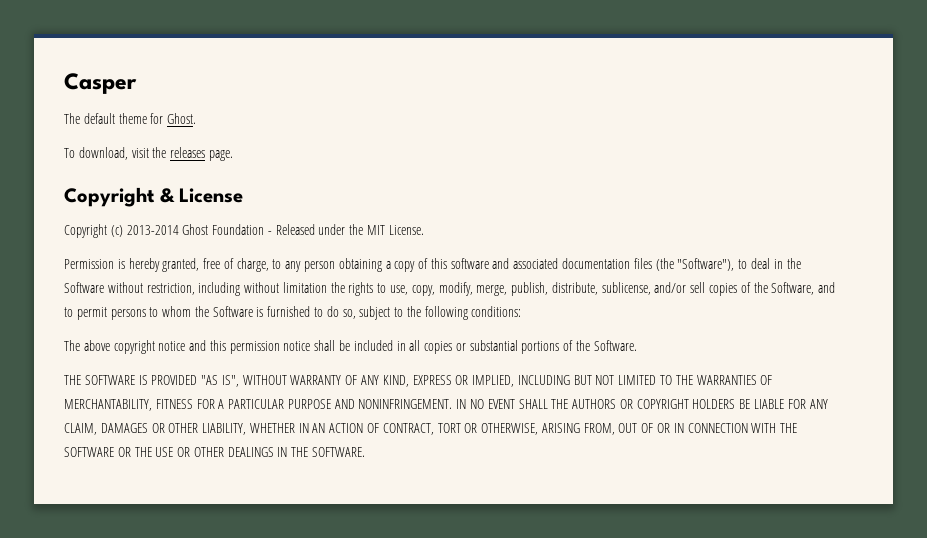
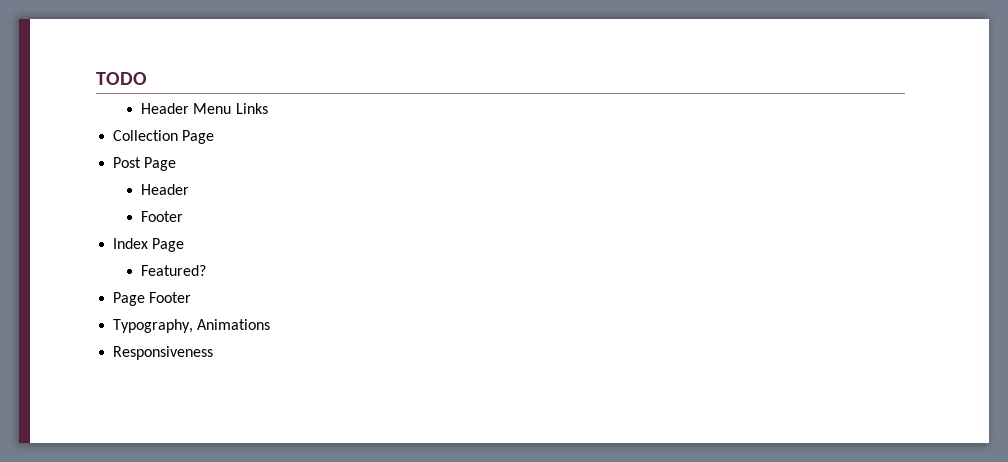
[64,73,137,94] [64,113,197,124] [64,147,233,161] [64,187,244,207] [64,224,424,238] [64,258,801,272] [64,282,836,296] [64,306,522,320] [64,340,637,354] [64,375,773,387] [64,399,828,411] [64,423,798,435] [64,447,366,457] Casper // The default theme for Ghost. // To download, visit the releases page. // Copyright & License // Copyright (c) 2013-2014 Ghost Foundation - Released under the MIT License. // Permission is hereby granted, free of charge, to any person obtaining a copy of this software and associated documentation files (the "Software"), to deal in the Software without restriction, including without limitation the rights to use, copy, modify, merge, publish, distribute, sublicense, and/or sell copies of the Software, and to permit persons to whom the Software is furnished to do so, subject to the following conditions: // The above copyright notice and this permission notice shall be included in all copies or substantial portions of the Software. // THE SOFTWARE IS PROVIDED "AS IS", WITHOUT WARRANTY OF ANY KIND, EXPRESS OR IMPLIED, INCLUDING BUT NOT LIMITED TO THE WARRANTIES OF MERCHANTABILITY, FITNESS FOR A PARTICULAR PURPOSE AND NONINFRINGEMENT. IN NO EVENT SHALL THE AUTHORS OR COPYRIGHT HOLDERS BE LIABLE FOR ANY CLAIM, DAMAGES OR OTHER LIABILITY, WHETHER IN AN ACTION OF CONTRACT, TORT OR OTHERWISE, ARISING FROM, OUT OF OR IN CONNECTION WITH THE SOFTWARE OR THE USE OR OTHER DEALINGS IN THE SOFTWARE. -> [96,72,147,85] [141,103,268,114] [113,130,215,144] [113,157,177,171] [141,184,190,195] [141,211,184,222] [113,238,185,252] [141,265,207,276] [113,292,192,306] [113,319,271,333] [113,346,214,360] TODO // Header Menu Links // Collection Page // Post Page // Header // Footer // Index Page // Featured? // Page Footer // Typography, Animations // Responsiveness

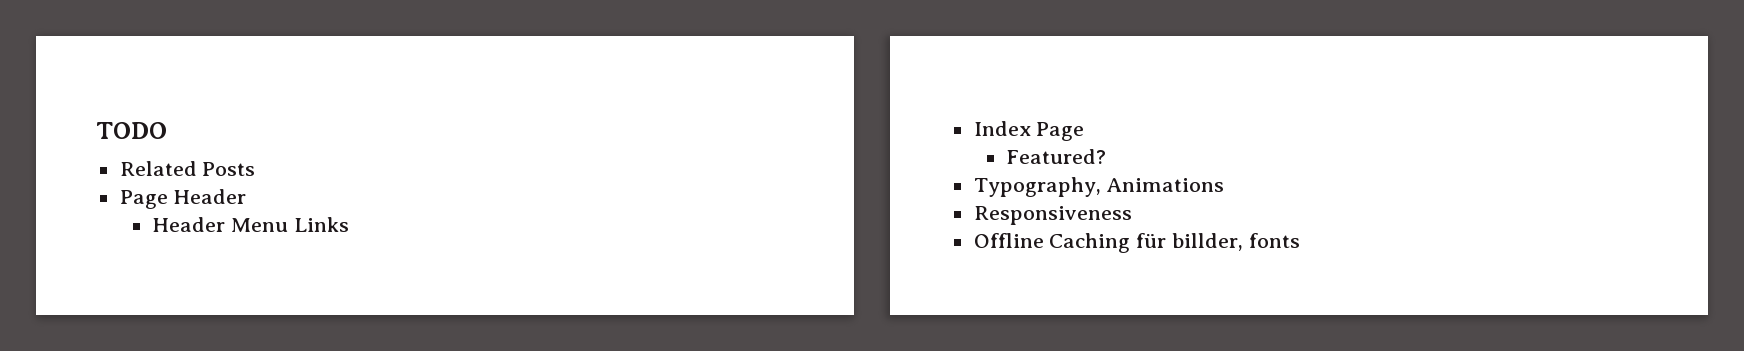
(147, 78) none -> [119,161,256,176] [119,189,247,209] // Related Posts // Page Header
[113,130,215,144] [113,157,177,171] [141,184,190,195] [141,211,184,222] // Collection Page // Post Page // Header // Footer -> (350, 224) none
[113,292,192,306] // Page Footer -> (1107, 156) none
(214, 353) none -> [973,233,1300,253] // Offline Caching für billder, fonts

